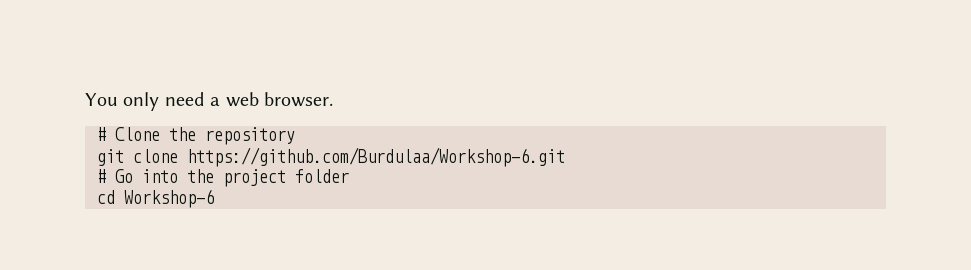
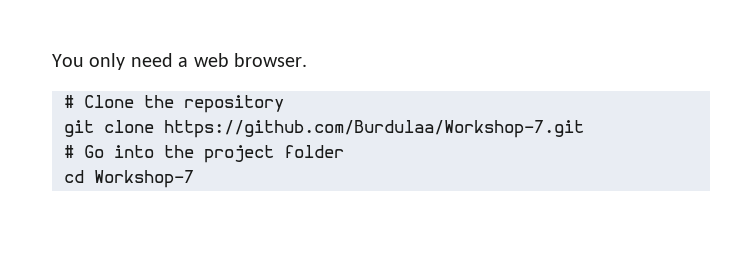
[187,147,565,167] https://github.com/Burdulaa/Workshop-6.git -> [164,120,584,138] https://github.com/Burdulaa/Workshop-7.git
[124,189,214,208] Workshop-6 -> [94,170,194,188] Workshop-7

